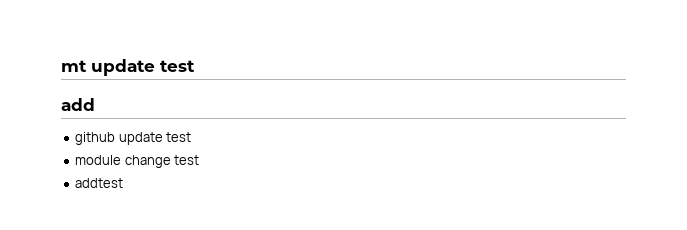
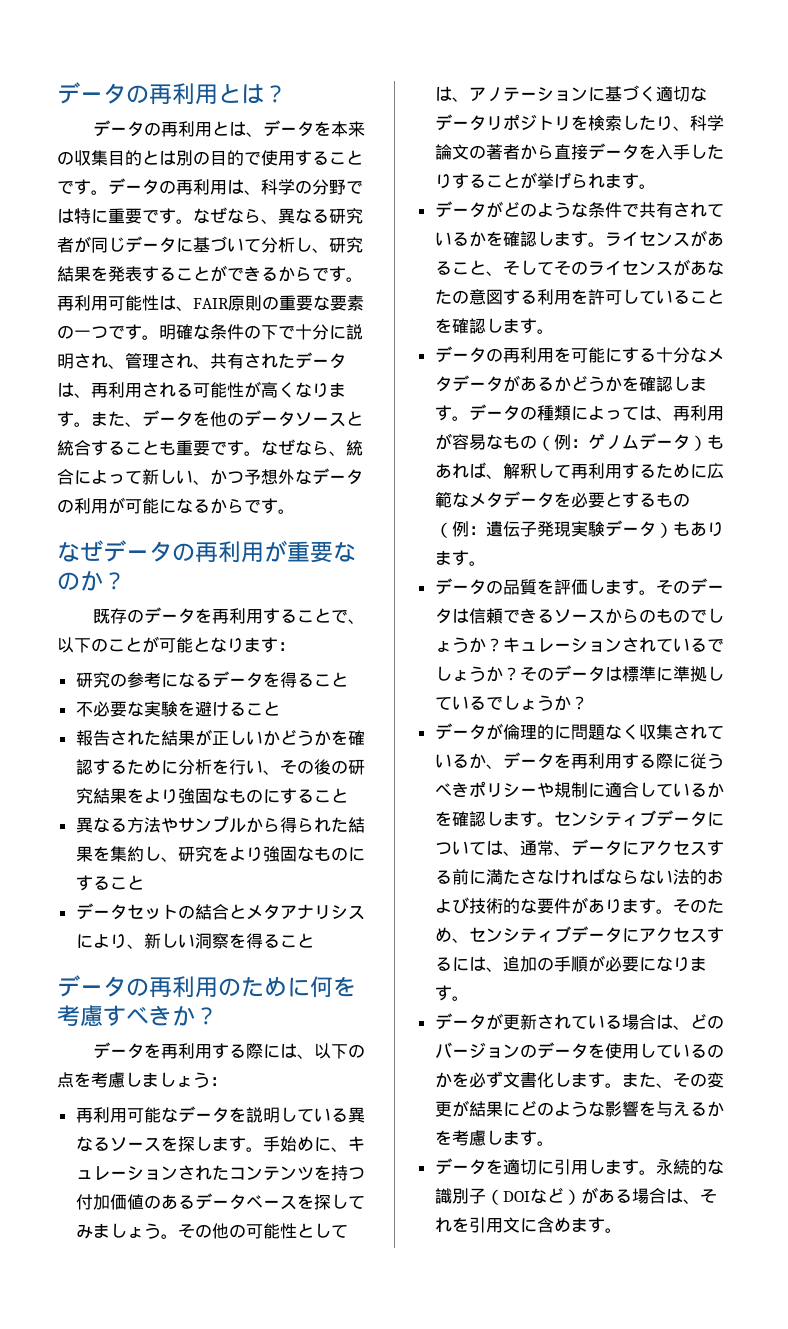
[61,59,195,76] [61,98,95,111] [75,132,192,145] [75,155,200,168] [75,178,124,188] mt update test // add // github update test // module change test // addtest -> [57,82,287,105] [93,120,366,137] [57,150,363,166] [57,178,363,195] [57,207,363,224] [57,236,363,253] [57,265,363,282] [57,295,364,311] [57,324,363,340] [57,352,346,369] [57,381,346,398] [57,410,363,427] [57,439,363,456] [57,468,363,485] [57,497,295,514] [57,540,356,563] [57,570,126,591] [93,607,366,624] [57,636,295,653] [75,671,348,688] [75,701,280,717] [75,729,365,746] [75,759,365,775] [75,788,348,804] [75,816,365,833] [75,846,365,862] [75,875,144,891] [75,903,365,920] [75,933,314,949] [57,975,356,998] [57,1005,218,1026] [93,1042,366,1059] [57,1072,227,1088] [75,1106,365,1123] [75,1136,365,1152] [75,1165,365,1181] [75,1193,365,1210] [75,1223,348,1239] [434,85,707,102] [434,114,724,131] [434,143,724,160] [434,172,656,189] [434,201,724,218] [434,230,724,247] [434,259,724,276] [434,289,724,305] [434,318,554,334] [434,346,724,363] [434,375,707,392] [434,404,724,421] [434,433,724,451] [434,462,724,479] [434,491,690,508] [434,520,724,538] [434,550,486,566] [434,578,724,595] [434,608,724,624] [434,637,724,653] [434,665,724,682] [434,695,588,711] [434,723,724,740] [434,752,724,769] [434,781,724,798] [434,810,724,827] [434,839,724,856] [434,868,724,885] [434,897,724,914] [434,926,724,943] [434,955,707,972] [434,985,469,1001] [434,1013,724,1030] [434,1042,724,1059] [434,1071,724,1088] [434,1100,724,1117] [434,1130,554,1146] [434,1158,724,1175] [434,1187,717,1205] [434,1217,622,1233] データの再利用とは？ // データの再利用とは、データを本来の収集目的とは別の目的で使用することです。データの再利用は、科学の分野では特に重要です。なぜなら、異なる研究者が同じデータに基づいて分析し、研究結果を発表することができるからです。再利用可能性は、FAIR原則の重要な要素の一つです。明確な条件の下で十分に説明され、管理され、共有されたデータは、再利用される可能性が高くなります。また、データを他のデータソースと統合することも重要です。なぜなら、統合によって新しい、かつ予想外なデータの利用が可能になるからです。 // なぜデータの再利用が重要なのか？ // 既存のデータを再利用することで、以下のことが可能となります： // 研究の参考になるデータを得ること // 不必要な実験を避けること // 報告された結果が正しいかどうかを確認するために分析を行い、その後の研究結果をより強固なものにすること // 異なる方法やサンプルから得られた結果を集約し、研究をより強固なものにすること // データセットの結合とメタアナリシスにより、新しい洞察を得ること // データの再利用のために何を考慮すべきか？ // データを再利用する際には、以下の点を考慮しましょう： // 再利用可能なデータを説明している異なるソースを探します。手始めに、キュレーションされたコンテンツを持つ付加価値のあるデータベースを探してみましょう。その他の可能性としては、アノテーションに基づく適切なデータリポジトリを検索したり、科学論文の著者から直接データを入手したりすることが挙げられます。 // データがどのような条件で共有されているかを確認します。ライセンスがあること、そしてそのライセンスがあなたの意図する利用を許可していることを確認します。 // データの再利用を可能にする十分なメタデータがあるかどうかを確認します。データの種類によっては、再利用が容易なもの（例：ゲノムデータ）もあれば、解釈して再利用するために広範なメタデータを必要とするもの（例：遺伝子発現実験データ）もあります。 // データの品質を評価します。そのデータは信頼できるソースからのものでしょうか？キュレーションされているでしょうか？そのデータは標準に準拠しているでしょうか？ // データが倫理的に問題なく収集されているか、データを再利用する際に従うべきポリシーや規制に適合しているかを確認します。センシティブデータについては、通常、データにアクセスする前に満たさなければならない法的および技術的な要件があります。そのため、センシティブデータにアクセスするには、追加の手順が必要になります。 // データが更新されている場合は、どのバージョンのデータを使用しているのかを必ず文書化します。また、その変更が結果にどのような影響を与えるかを考慮します。 // データを適切に引用します。永続的な識別子（DOIなど）がある場合は、それを引用文に含めます。

